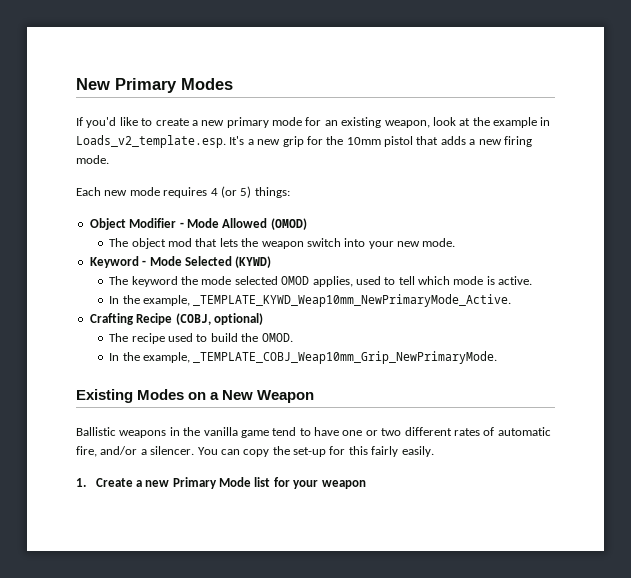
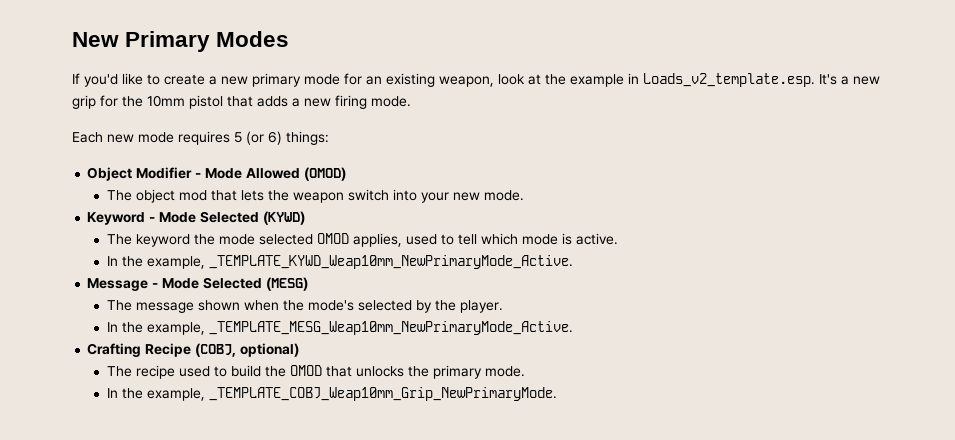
[210,186,252,198] 4 (or 5) -> [234,131,282,145] 5 (or 6)
(512, 300) none -> [87,277,309,291] [106,300,503,313] [106,321,573,335] // Message - Mode Selected (MESG) // The message shown when the mode's selected by the player. // In the example, _TEMPLATE_MESG_Weap10mm_NewPrimaryMode_Active.
[261,333,293,342] [109,351,498,364] [76,389,315,403] [76,427,551,438] [76,446,434,457] [76,477,366,489] OMOD. // In the example, _TEMPLATE_COBJ_Weap10mm_Grip_NewPrimaryMode. // Existing Modes on a New Weapon // Ballistic weapons in the vanilla game tend to have one or two different rates of automatic fire, and/or a silencer. You can copy the set-up for this fairly easily. // 1. Create a new Primary Mode list for your weapon -> [289,365,525,379] [106,387,557,401] OMOD that unlocks the primary mode. // In the example, _TEMPLATE_COBJ_Weap10mm_Grip_NewPrimaryMode.

